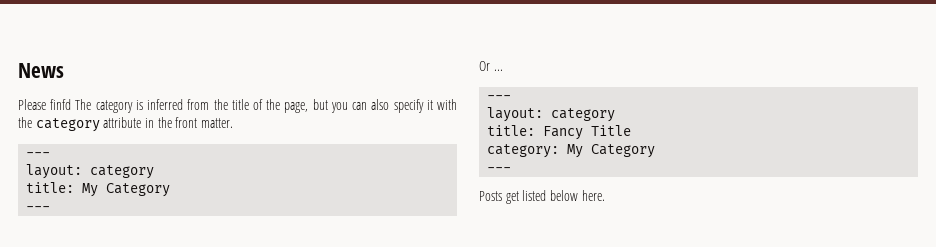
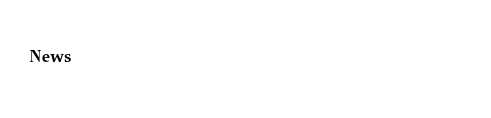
[18,99,458,113] [18,117,233,132] [26,152,51,157] [26,164,155,179] [26,182,171,197] [26,206,51,211] [479,61,503,71] [487,95,512,100] [487,107,616,122] [487,125,632,140] [487,144,656,158] [487,167,512,172] [479,190,605,204] // Please finfd The category is inferred from the title of the page, but you can also specify it with the category attribute in the front matter. // --- // layout: category // title: My Category // --- // Or ... // --- // layout: category // title: Fancy Title // category: My Category // --- // Posts get listed below here. -> (71, 56) none

